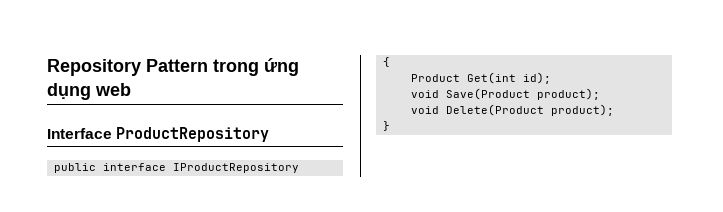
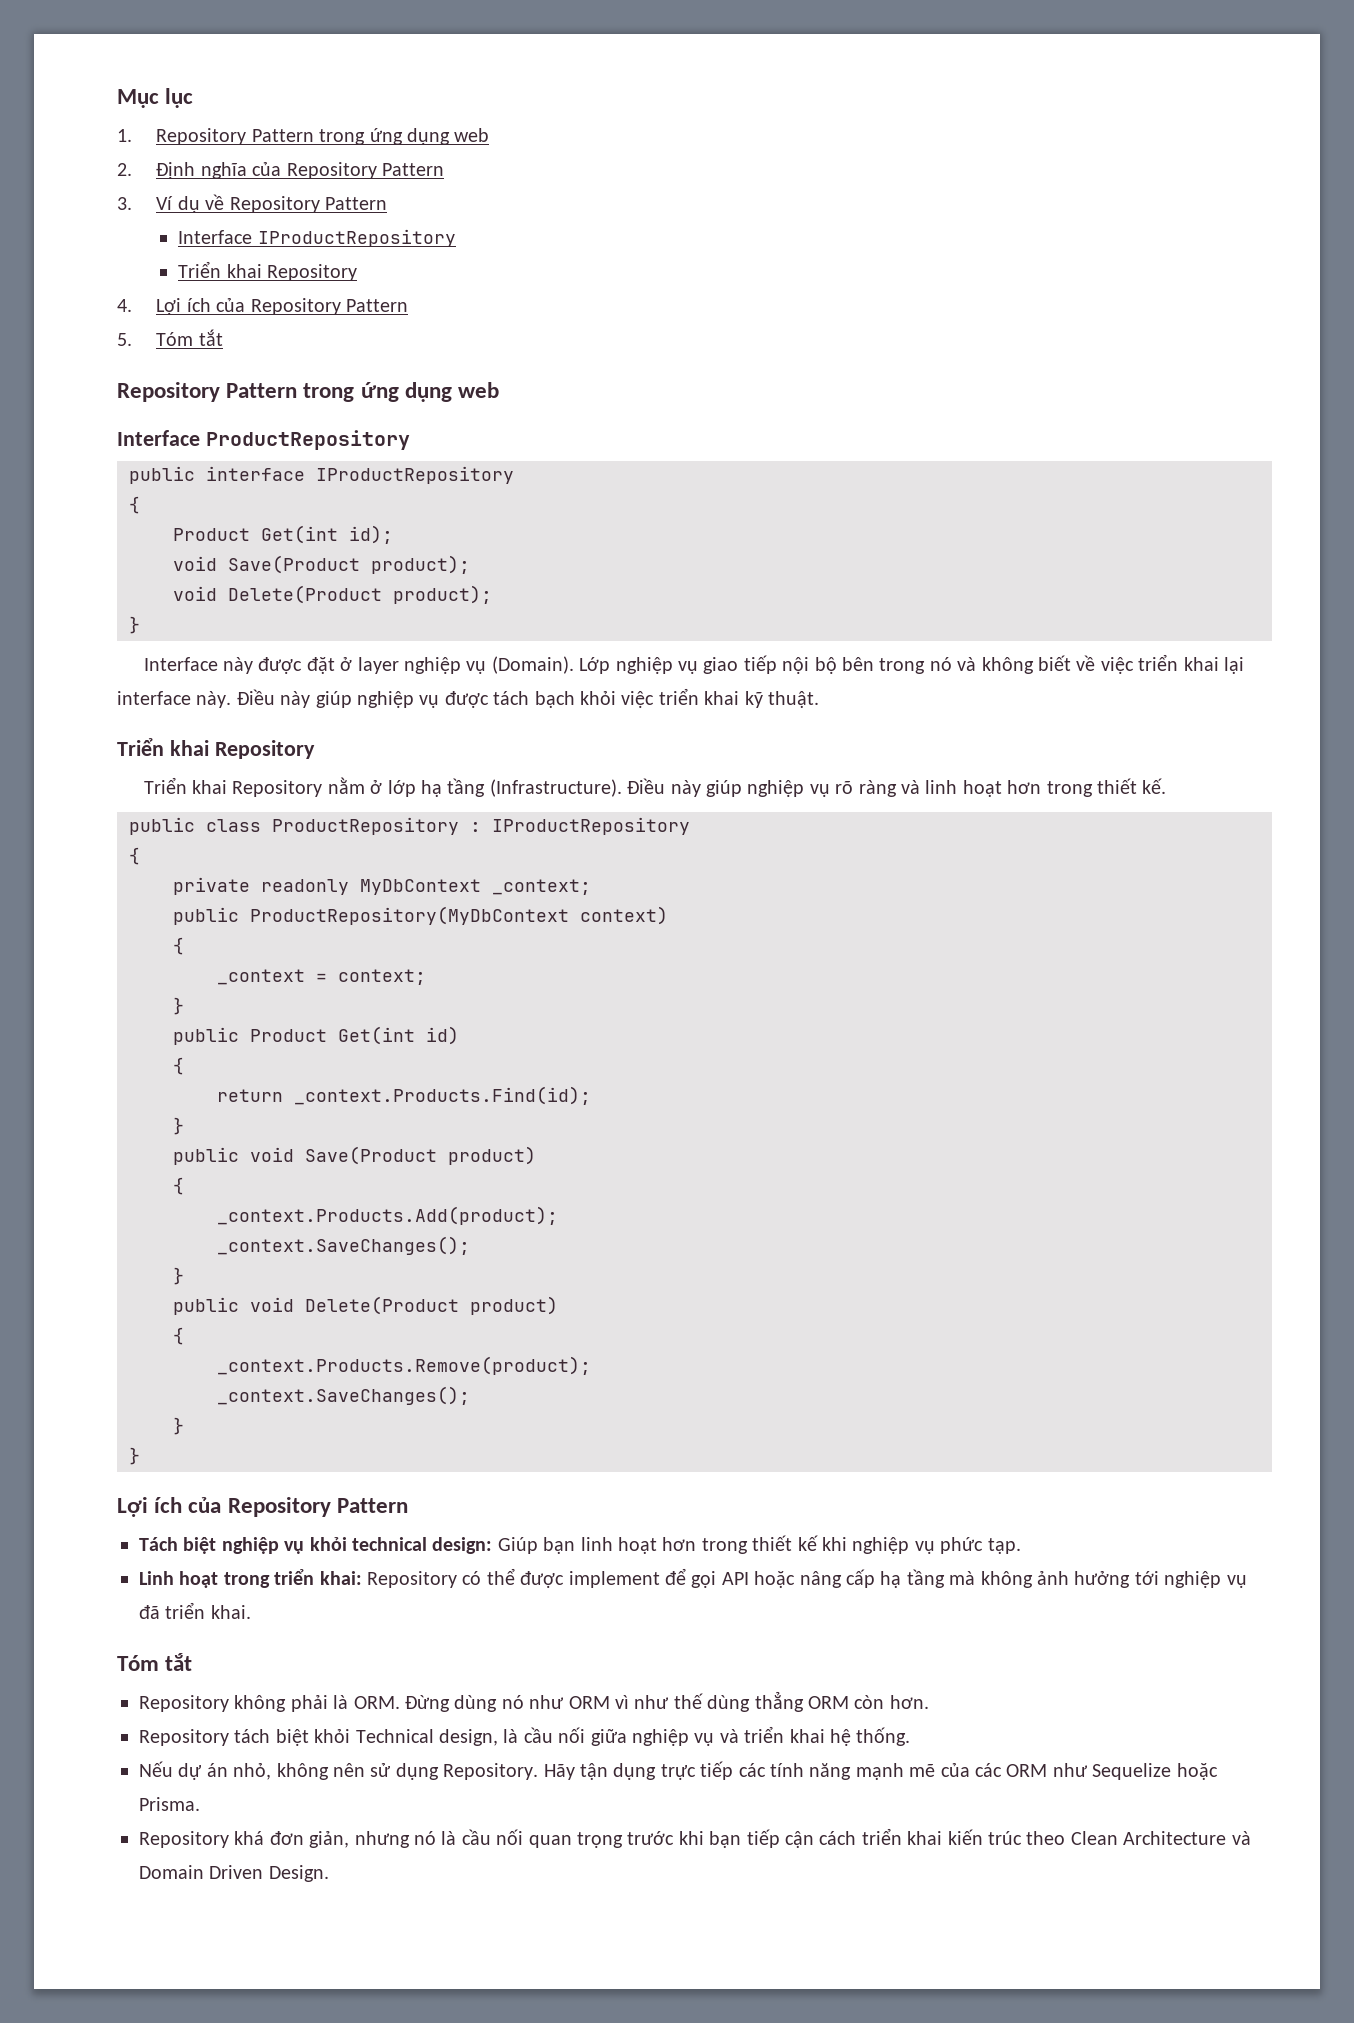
(47, 67) none -> [117,88,194,108] [117,128,490,145] [117,162,444,179] [117,194,387,213] [178,229,456,247] [178,261,358,281] [117,298,408,315] [117,329,223,346] Mục lục // 1. Repository Pattern trong ứng dụng web // 2. Định nghĩa của Repository Pattern // 3. Ví dụ về Repository Pattern // Interface IProductRepository // Triển khai Repository // 4. Lợi ích của Repository Pattern // 5. Tóm tắt //
(390, 126) none -> [143,654,1245,674] [117,688,819,708] [117,738,315,759] [143,777,1167,797] [129,817,690,835] [129,847,140,865] [173,877,591,895] [173,906,668,925] [173,937,184,955] [217,969,426,985] [173,997,184,1015] [173,1026,459,1045] [173,1057,184,1075] [217,1086,591,1105] [173,1117,184,1135] [173,1146,536,1165] [173,1177,184,1195] [217,1206,558,1225] [217,1236,470,1255] [173,1267,184,1285] [173,1296,558,1315] [173,1327,184,1345] [217,1356,591,1375] [217,1386,470,1405] [173,1417,184,1435] [129,1447,140,1465] [117,1497,408,1517] [139,1535,1021,1554] [139,1568,1247,1588] [139,1602,251,1619] [117,1653,193,1671] [139,1691,929,1712] [139,1726,911,1746] [139,1761,1218,1780] [139,1797,200,1811] [139,1828,1251,1848] [139,1865,329,1882] // Interface này được đặt ở layer nghiệp vụ (Domain). Lớp nghiệp vụ giao tiếp nội bộ bên trong nó và không biết về việc triển khai lại interface này. Điều này giúp nghiệp vụ được tách bạch khỏi việc triển khai kỹ thuật. // Triển khai Repository // Triển khai Repository nằm ở lớp hạ tầng (Infrastructure). Điều này giúp nghiệp vụ rõ ràng và linh hoạt hơn trong thiết kế. // public class ProductRepository : IProductRepository // { // private readonly MyDbContext _context; // public ProductRepository(MyDbContext context) // { // _context = context; // } // public Product Get(int id) // { // return _context.Products.Find(id); // } // public void Save(Product product) // { // _context.Products.Add(product); // _context.SaveChanges(); // } // public void Delete(Product product) // { // _context.Products.Remove(product); // _context.SaveChanges(); // } // } // Lợi ích của Repository Pattern // Tách biệt nghiệp vụ khỏi technical design: Giúp bạn linh hoạt hơn trong thiết kế khi nghiệp vụ phức tạp. // Linh hoạt trong triển khai: Repository có thể được implement để gọi API hoặc nâng cấp hạ tầng mà không ảnh hưởng tới nghiệp vụ đã triển khai. // Tóm tắt // Repository không phải là ORM. Đừng dùng nó như ORM vì như thế dùng thẳng ORM còn hơn. // Repository tách biệt khỏi Technical design, là cầu nối giữa nghiệp vụ và triển khai hệ thống. // Nếu dự án nhỏ, không nên sử dụng Repository. Hãy tận dụng trực tiếp các tính năng mạnh mẽ của các ORM như Sequelize hoặc Prisma. // Repository khá đơn giản, nhưng nó là cầu nối quan trọng trước khi bạn tiếp cận cách triển khai kiến trúc theo Clean Architecture và Domain Driven Design.

